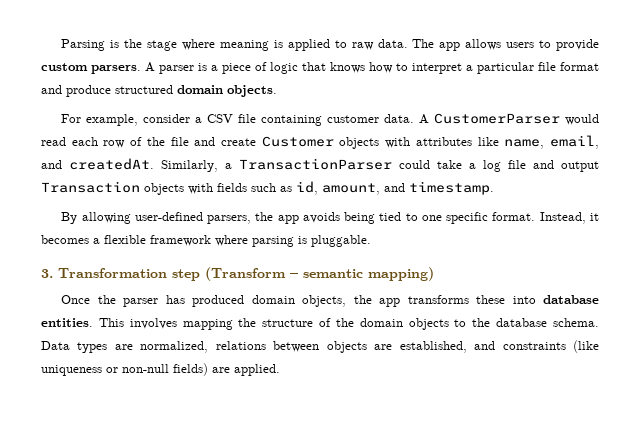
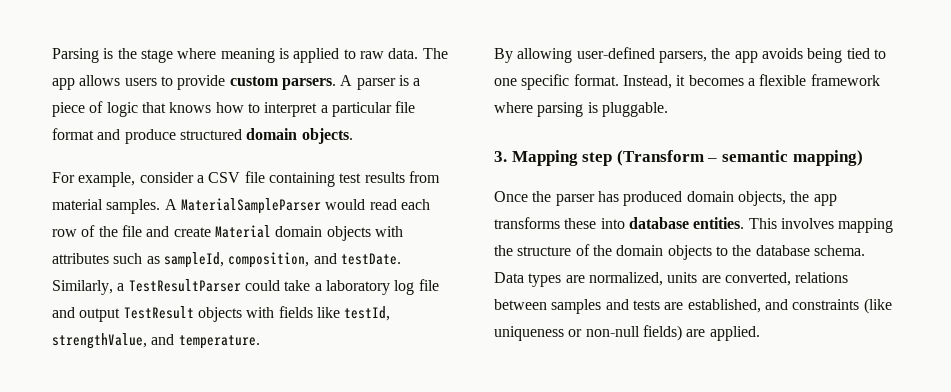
[327,113,561,124] customer data. A CustomerParser -> [339,171,440,183] [52,198,321,214] test results from material samples. A MaterialSampleParser
[261,136,334,147] Customer -> [214,225,323,238] Material domain
[477,135,599,149] [41,158,154,170] like name, email, and createdAt. -> [113,252,401,268] such as sampleId, composition, and testDate.
[239,158,392,170] TransactionParser -> [128,279,241,292] TestResultParser
(476, 166) none -> [325,280,390,295] laboratory
[41,181,140,193] Transaction -> [123,306,194,319] TestResult
[251,181,494,195] such as id, amount, and timestamp. -> [316,306,391,321] [52,333,260,349] like testId, strengthValue, and temperature.
[58,268,167,278] Transformation -> [511,150,578,166] Mapping
[215,341,367,353] relations between objects -> [667,272,849,286] [494,299,660,314] units are converted, relations between samples and tests

